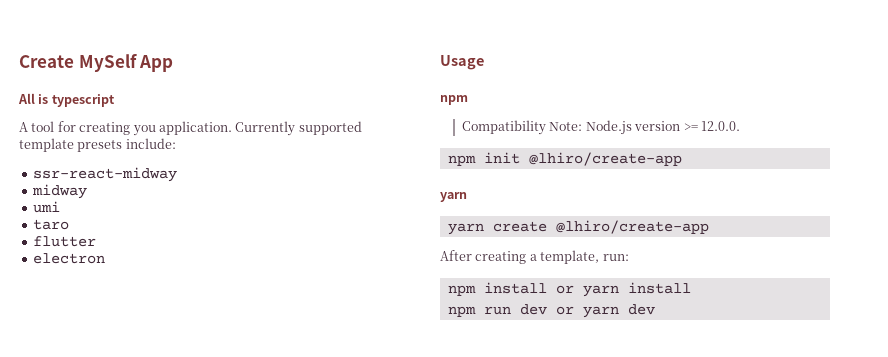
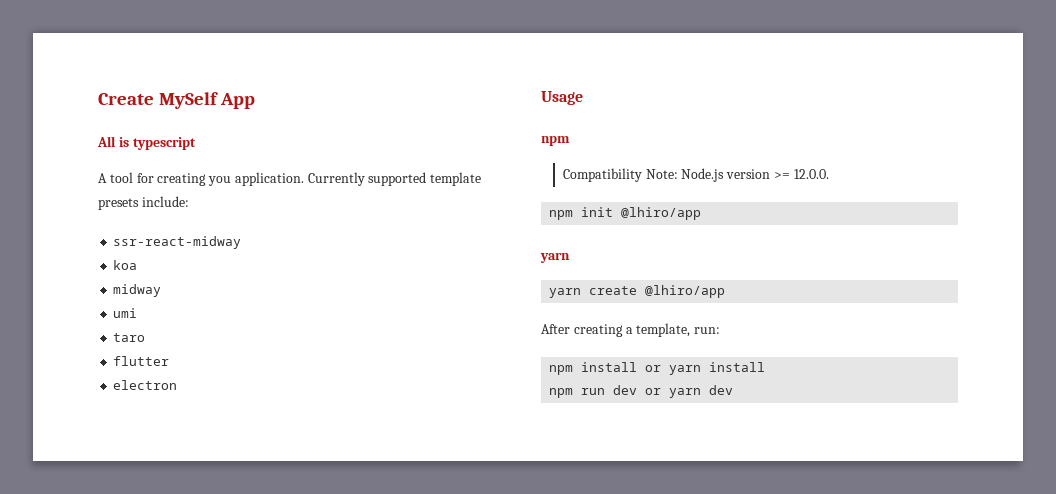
(177, 174) none -> [113,260,138,270] // koa
[528,152,682,166] @lhiro/create-app -> [621,207,702,220] @lhiro/app
[555,220,709,234] @lhiro/create-app -> [645,285,726,298] @lhiro/app

